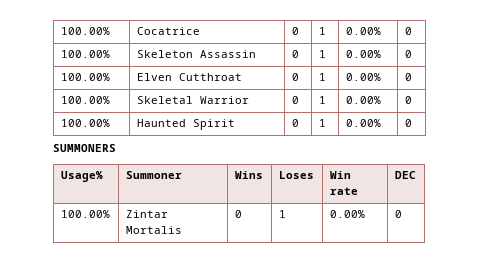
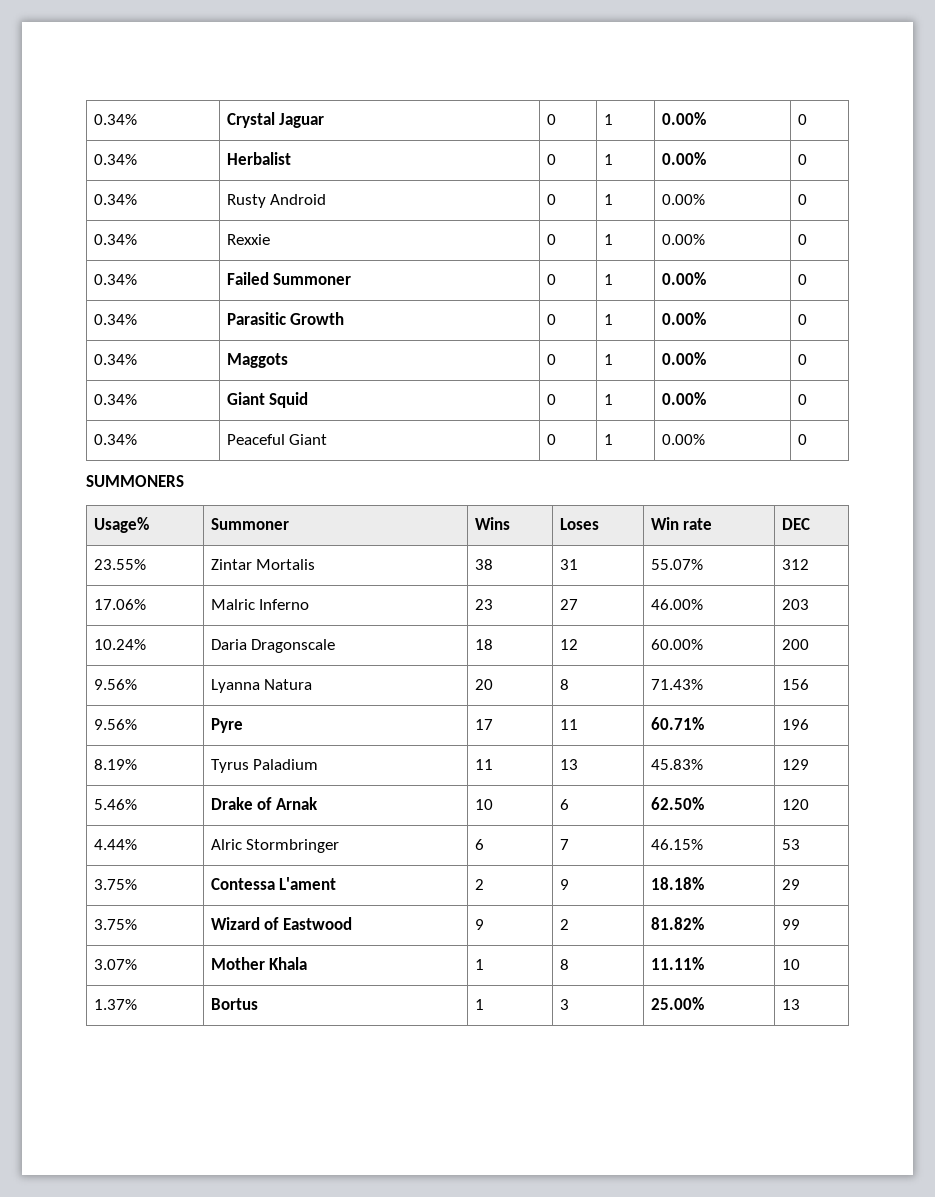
[60,27,110,35] [136,27,200,35] [291,27,299,35] [318,27,326,35] [345,27,381,35] [404,27,412,35] [60,50,110,58] [136,50,256,58] [291,50,299,58] [318,50,326,58] [345,50,381,58] [404,50,412,58] [60,73,110,81] [136,73,242,81] [291,73,299,81] [318,73,326,81] [345,73,381,81] [404,73,412,81] [60,96,110,104] [136,96,249,104] [291,96,299,104] [318,96,326,104] [345,96,381,104] [404,96,412,104] [60,119,110,127] [136,119,235,130] 100.00% | Cocatrice | 0 | 1 | 0.00% | 0 // 100.00% | Skeleton Assassin | 0 | 1 | 0.00% | 0 // 100.00% | Elven Cutthroat | 0 | 1 | 0.00% | 0 // 100.00% | Skeletal Warrior | 0 | 1 | 0.00% | 0 // 100.00% | Haunted Spirit -> [93,114,137,125] [226,112,325,128] [546,114,556,125] [603,114,613,125] [661,112,706,125] [797,114,807,125] [93,154,137,165] [226,152,291,165] [546,154,556,165] [603,154,613,165] [661,152,706,165] [797,154,807,165] [93,194,137,205] [226,194,327,208] [546,194,556,205] [603,194,613,205] [661,194,705,205] [797,194,807,205] [93,234,137,245] [226,234,270,245] [546,234,556,245] [603,234,613,245] [661,234,705,245] [797,234,807,245] [93,274,137,285] [226,272,352,285] [546,274,556,285] [603,274,613,285] [661,272,706,285] [797,274,807,285] [93,314,137,325] [226,312,345,325] [546,314,556,325] [603,314,613,325] [661,312,706,325] [797,314,807,325] [93,354,137,365] [226,353,288,368] [546,354,556,365] [603,354,613,365] [661,352,706,365] [797,354,807,365] [93,394,137,405] [226,392,309,408] [546,394,556,405] [603,394,613,405] [661,392,706,405] [797,394,807,405] [93,434,137,445] [226,434,328,445] 0.34% | Crystal Jaguar | 0 | 1 | 0.00% | 0 // 0.34% | Herbalist | 0 | 1 | 0.00% | 0 // 0.34% | Rusty Android | 0 | 1 | 0.00% | 0 // 0.34% | Rexxie | 0 | 1 | 0.00% | 0 // 0.34% | Failed Summoner | 0 | 1 | 0.00% | 0 // 0.34% | Parasitic Growth | 0 | 1 | 0.00% | 0 // 0.34% | Maggots | 0 | 1 | 0.00% | 0 // 0.34% | Giant Squid | 0 | 1 | 0.00% | 0 // 0.34% | Peaceful Giant
[60,210,110,218] 100.00% -> [93,559,146,570] 23.55%
[234,210,242,218] [278,210,286,218] [329,210,365,218] [394,210,402,218] 0 | 1 | 0.00% | 0 -> [474,559,493,570] [559,559,578,570] [650,559,703,570] [781,559,809,570] [93,599,146,610] [210,599,310,610] [474,599,493,610] [559,599,578,610] [650,599,703,610] [781,599,809,610] [93,639,146,650] [210,639,336,653] [474,639,493,650] [559,639,578,650] [650,639,703,650] [781,639,809,650] [93,679,137,690] [210,679,313,693] [474,679,493,690] [559,679,569,690] [650,679,703,690] [781,679,809,690] [93,719,137,730] [210,718,243,733] [474,719,493,730] [559,719,578,730] [650,717,704,730] [781,719,809,730] [93,759,137,770] [210,759,319,773] [474,759,493,770] [559,759,578,770] [650,759,703,770] [781,759,809,770] [93,799,137,810] [210,797,319,810] [474,799,493,810] [559,799,569,810] [650,797,704,810] [781,799,809,810] [93,839,137,850] [210,839,340,853] [474,839,484,850] [559,839,569,850] [650,839,703,850] [781,839,800,850] [93,879,137,890] [210,877,337,890] [474,879,484,890] [559,879,569,890] [650,877,704,890] [781,879,800,890] [93,919,137,930] [210,917,353,930] [474,919,484,930] [559,919,569,930] [650,917,704,930] [781,919,800,930] [93,959,137,970] [210,957,308,970] [474,959,484,970] [559,959,569,970] [650,957,704,970] [781,959,800,970] [93,999,137,1010] [210,998,258,1010] [474,999,484,1010] [559,999,569,1010] [650,997,704,1010] [781,999,800,1010] 38 | 31 | 55.07% | 312 // 17.06% | Malric Inferno | 23 | 27 | 46.00% | 203 // 10.24% | Daria Dragonscale | 18 | 12 | 60.00% | 200 // 9.56% | Lyanna Natura | 20 | 8 | 71.43% | 156 // 9.56% | Pyre | 17 | 11 | 60.71% | 196 // 8.19% | Tyrus Paladium | 11 | 13 | 45.83% | 129 // 5.46% | Drake of Arnak | 10 | 6 | 62.50% | 120 // 4.44% | Alric Stormbringer | 6 | 7 | 46.15% | 53 // 3.75% | Contessa L'ament | 2 | 9 | 18.18% | 29 // 3.75% | Wizard of Eastwood | 9 | 2 | 81.82% | 99 // 3.07% | Mother Khala | 1 | 8 | 11.11% | 10 // 1.37% | Bortus | 1 | 3 | 25.00% | 13

